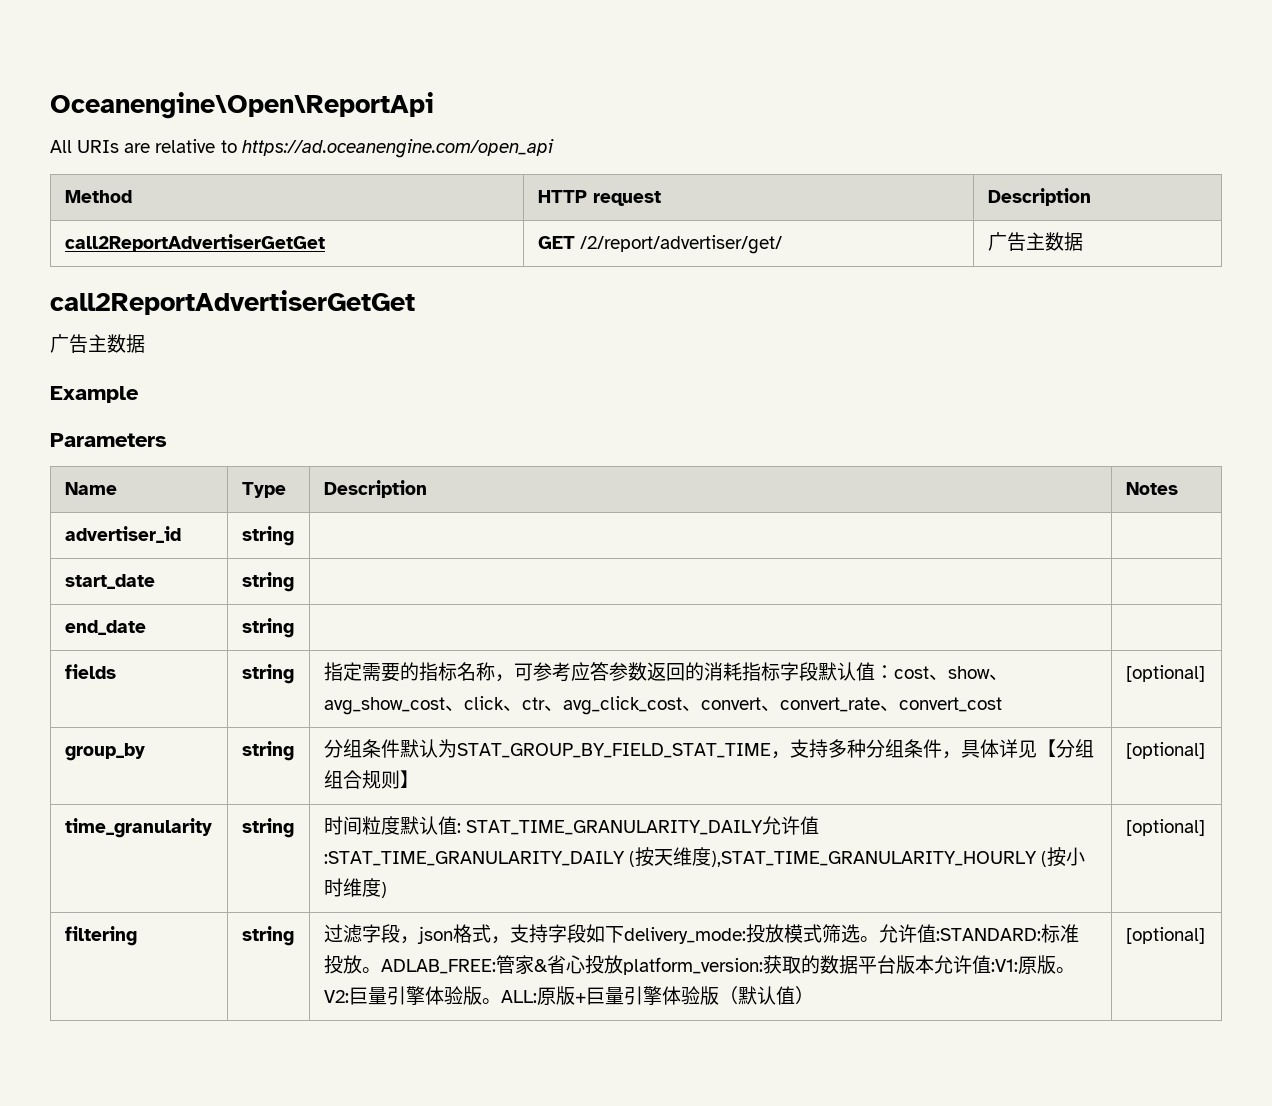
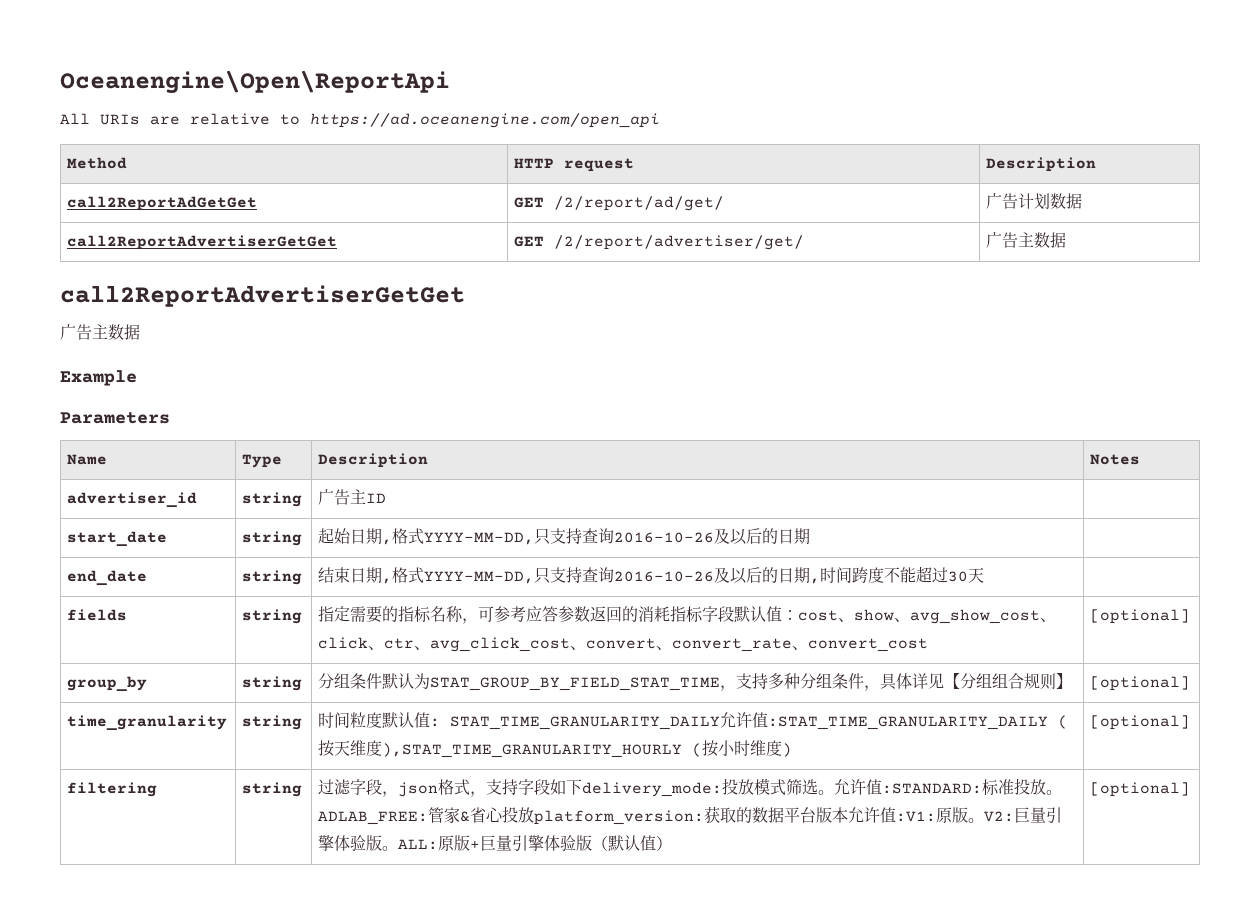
(1091, 197) none -> [67,196,258,211] [514,196,725,211] [986,193,1083,210] // call2ReportAdGetGet | GET /2/report/ad/get/ | 广告计划数据
(294, 536) none -> [318,489,387,505] 广告主ID
[64,620,146,635] [241,618,294,638] | // end_date | string | -> [318,528,811,545] [67,570,148,586] [242,570,303,585] [318,566,985,584] 起始日期,格式YYYY-MM-DD,只支持查询2016-10-26及以后的日期 | // end_date | string | 结束日期,格式YYYY-MM-DD,只支持查询2016-10-26及以后的日期,时间跨度不能超过30天

